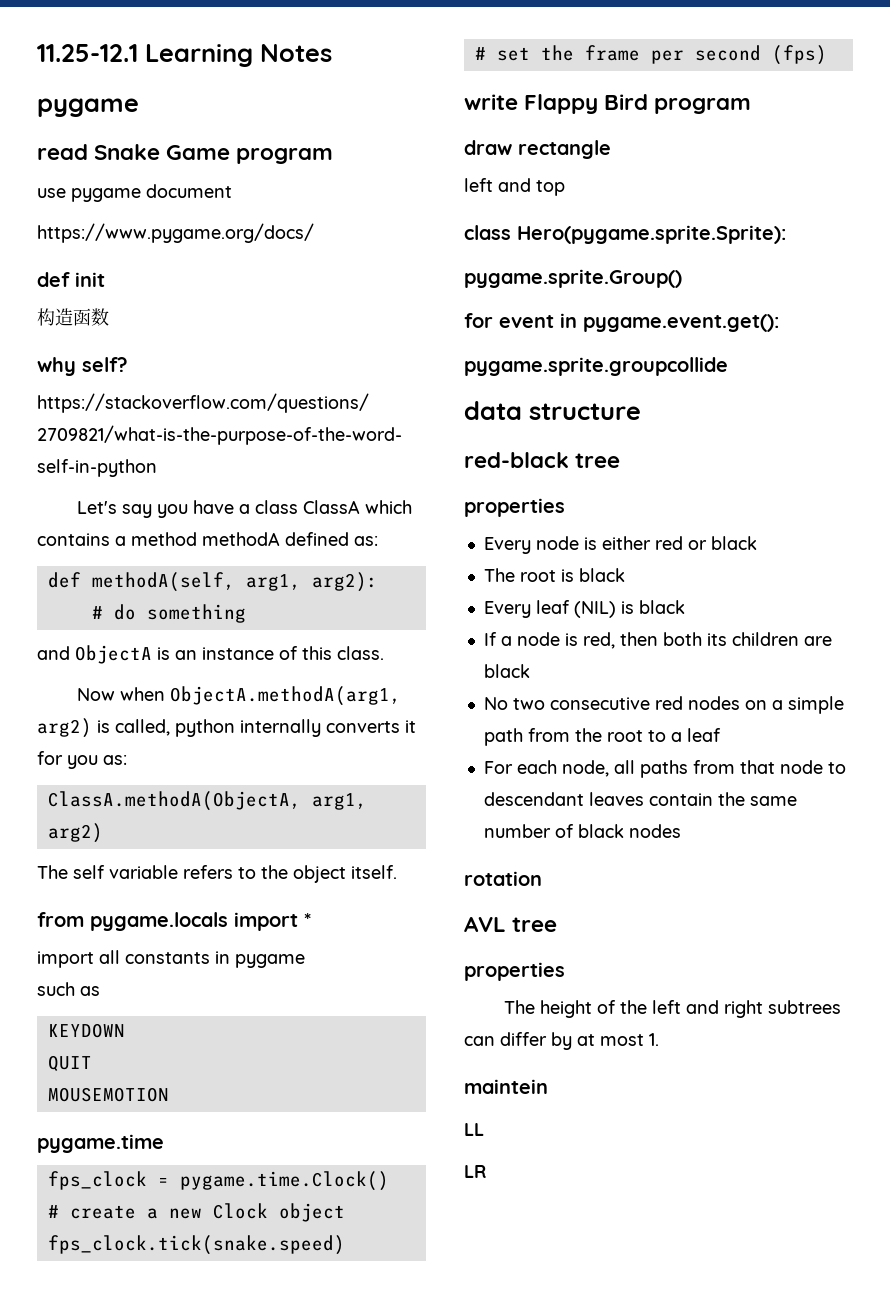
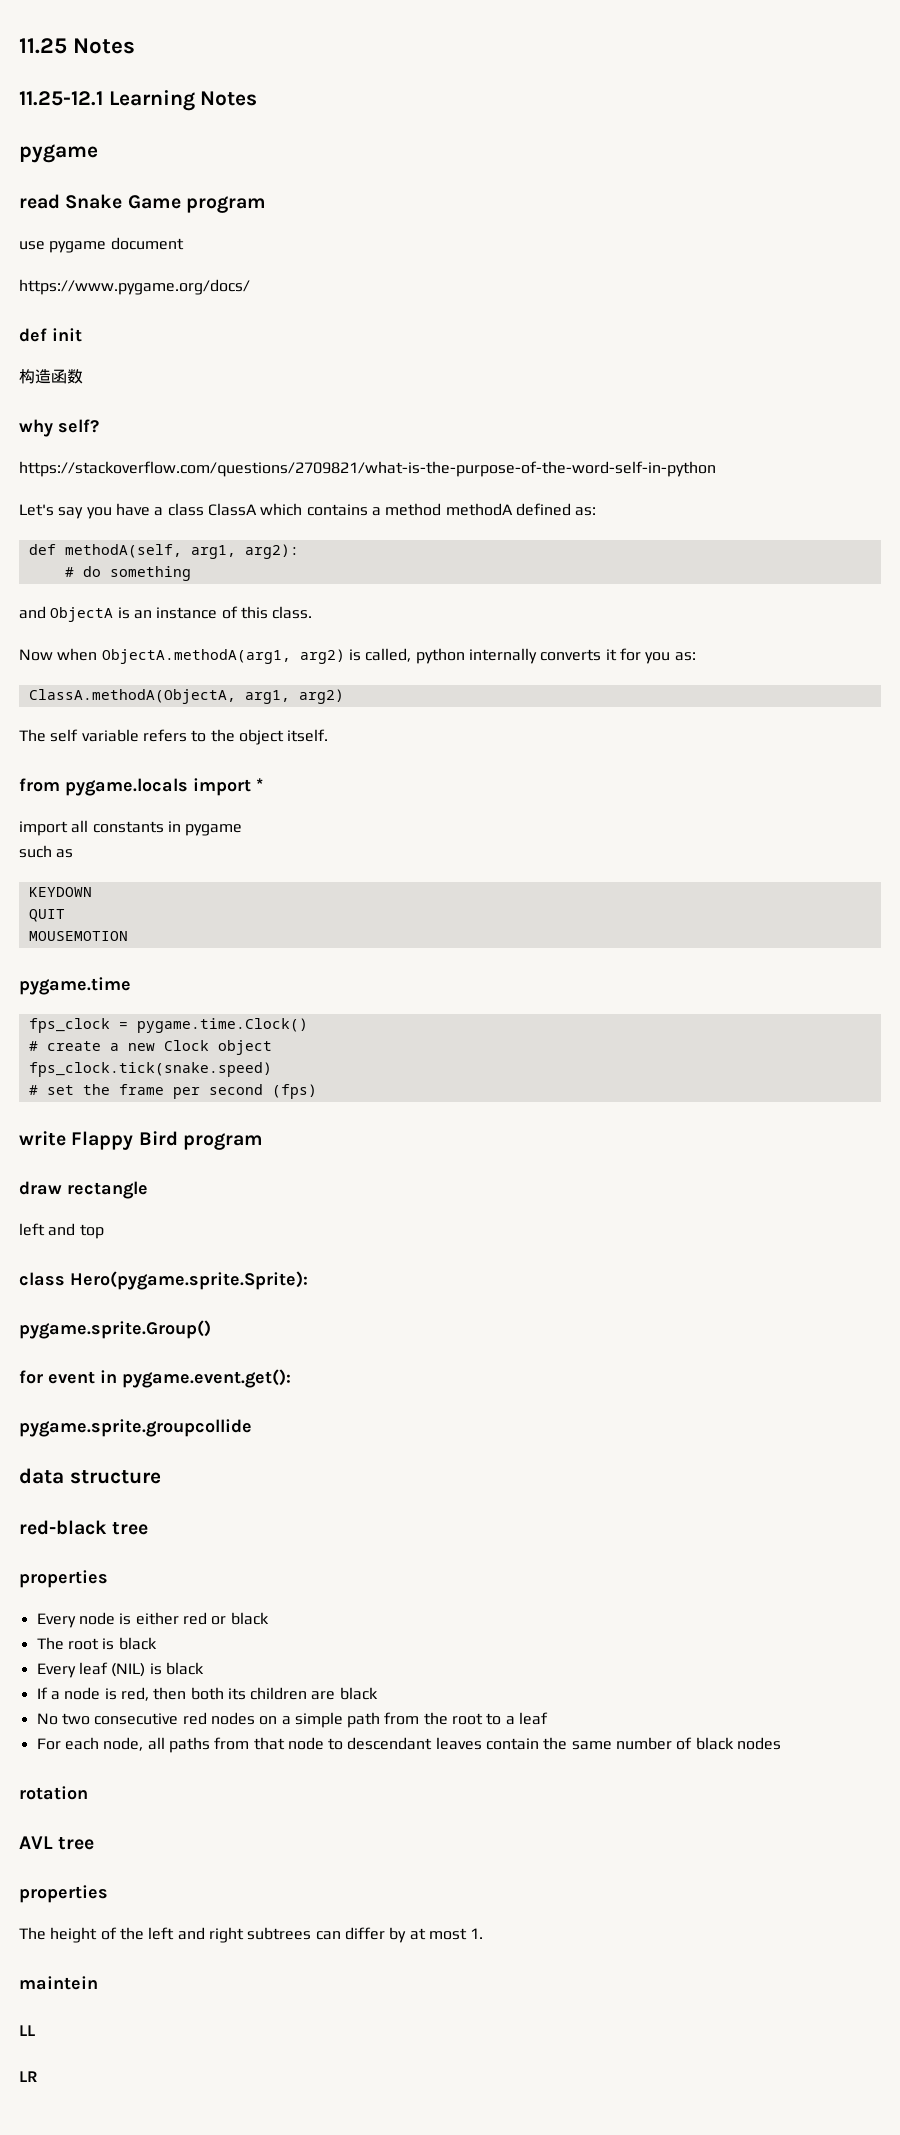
(37, 53) none -> [19,38,136,54] 11.25 Notes //

